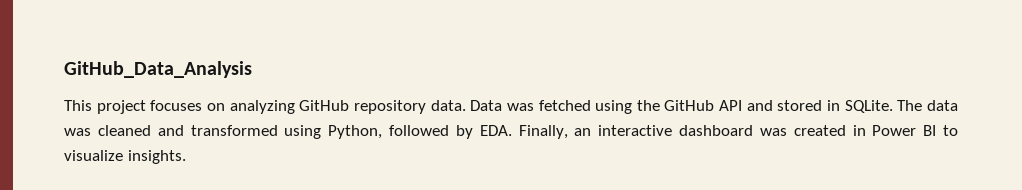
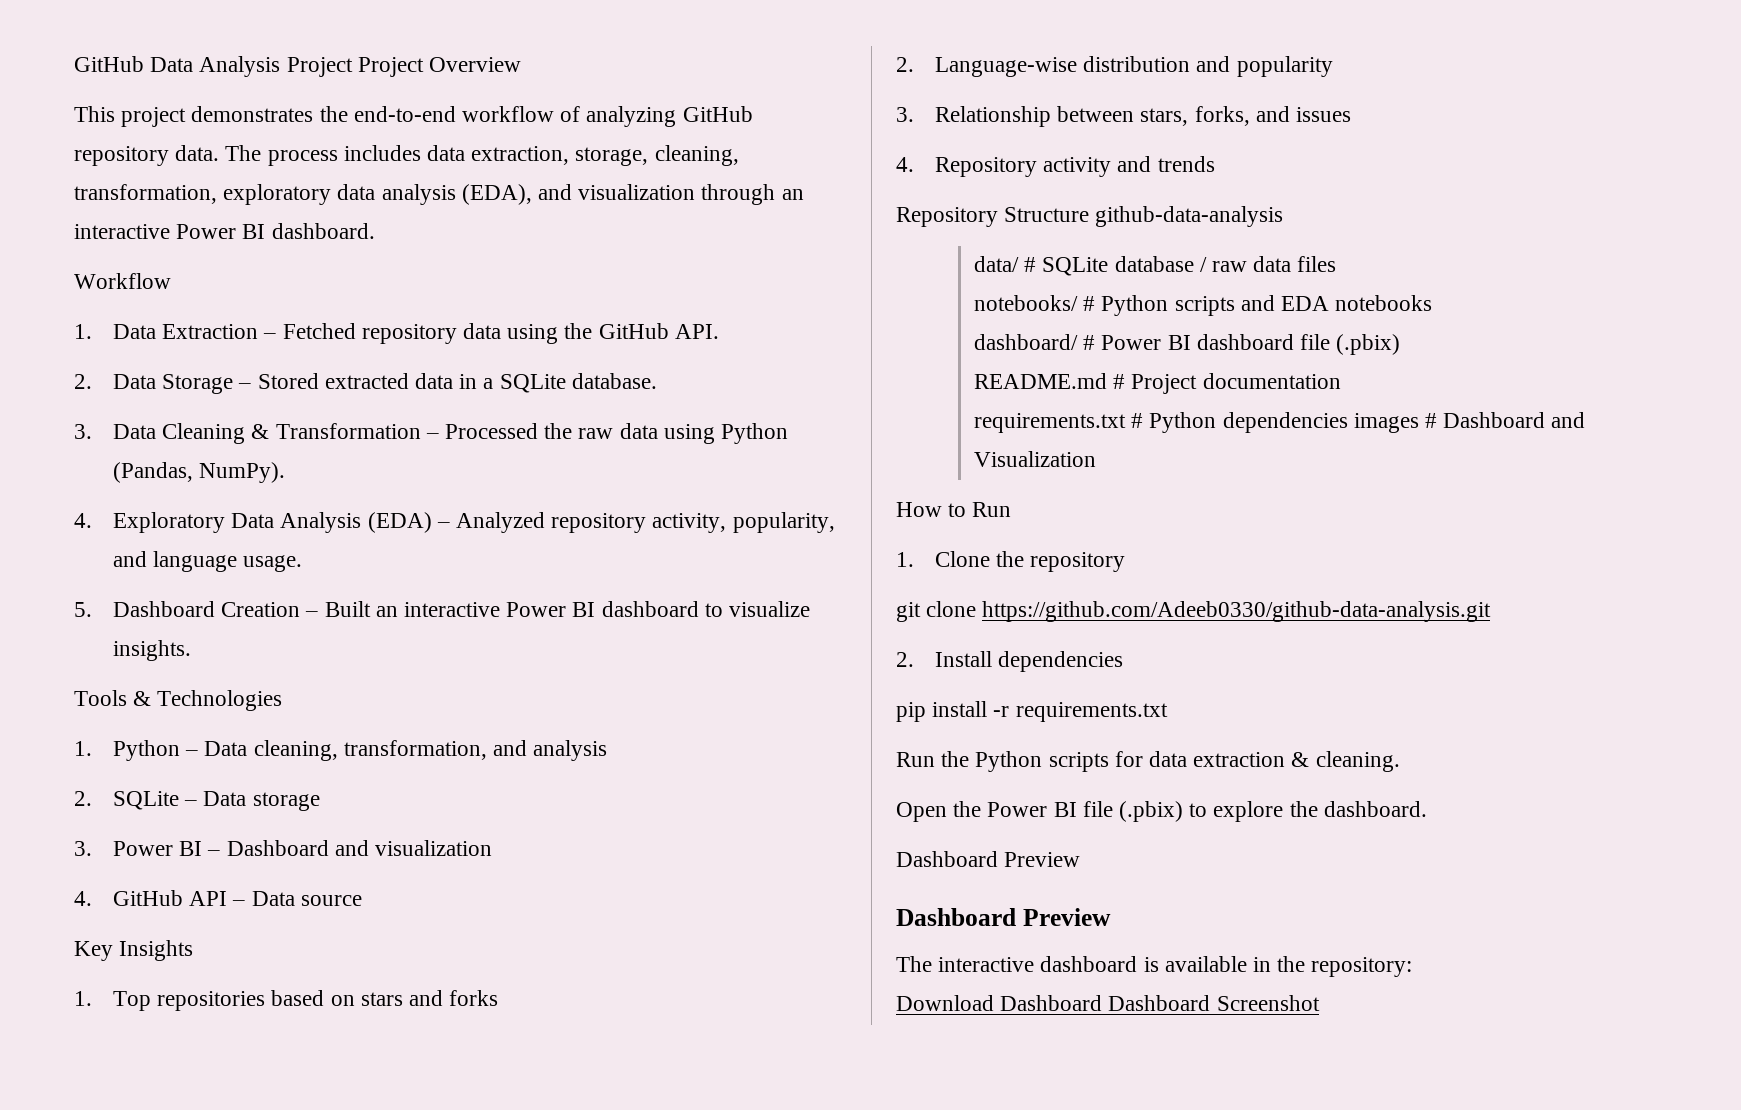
[64,61,252,78] [64,100,958,114] [64,125,937,139] GitHub_Data_Analysis // This project focuses on analyzing GitHub repository data. Data was fetched using the GitHub API and stored in SQLite. The data was cleaned and transformed using Python, followed by EDA. Finally, an interactive dashboard was created in Power BI -> [74,56,522,77] [74,106,753,127] [74,145,739,166] [74,184,804,205] [74,223,375,239] [74,273,171,289] [74,323,719,344] [74,373,657,394] [74,423,789,444] [112,462,286,483] [74,512,835,533] [112,551,303,572] [74,601,699,617] GitHub Data Analysis Project Project Overview // This project demonstrates the end-to-end workflow of analyzing GitHub repository data. The process includes data extraction, storage, cleaning, transformation, exploratory data analysis (EDA), and visualization through an interactive Power BI dashboard. // Workflow // 1. Data Extraction – Fetched repository data using the GitHub API. // 2. Data Storage – Stored extracted data in a SQLite database. // 3. Data Cleaning & Transformation – Processed the raw data using Python (Pandas, NumPy). // 4. Exploratory Data Analysis (EDA) – Analyzed repository activity, popularity, and language usage. // 5. Dashboard Creation – Built an interactive Power BI dashboard
(186, 157) none -> [74,690,283,711] [74,740,608,761] [74,791,320,811] [74,840,493,856] [74,890,362,906] [74,940,194,961] [74,990,499,1011] [896,56,1333,77] [896,106,1352,127] [896,156,1215,177] [896,206,1284,227] [973,256,1337,276] [973,295,1433,316] [973,334,1401,355] [973,373,1341,394] [973,412,1586,433] [973,451,1096,467] [896,502,1012,517] [896,551,1126,572] [896,601,1492,622] [896,651,1124,672] [896,701,1168,722] [896,751,1400,772] [896,801,1427,822] [896,851,1081,867] [896,908,1111,926] [896,956,1413,977] [896,995,1320,1011] // Tools & Technologies // 1. Python – Data cleaning, transformation, and analysis // 2. SQLite – Data storage // 3. Power BI – Dashboard and visualization // 4. GitHub API – Data source // Key Insights // 1. Top repositories based on stars and forks // 2. Language-wise distribution and popularity // 3. Relationship between stars, forks, and issues // 4. Repository activity and trends // Repository Structure github-data-analysis // data/ # SQLite database / raw data files // notebooks/ # Python scripts and EDA notebooks // dashboard/ # Power BI dashboard file (.pbix) // README.md # Project documentation // requirements.txt # Python dependencies images # Dashboard and Visualization // How to Run // 1. Clone the repository // git clone https://github.com/Adeeb0330/github-data-analysis.git // 2. Install dependencies // pip install -r requirements.txt // Run the Python scripts for data extraction & cleaning. // Open the Power BI file (.pbix) to explore the dashboard. // Dashboard Preview // Dashboard Preview // The interactive dashboard is available in the repository: // Download Dashboard Dashboard Screenshot

